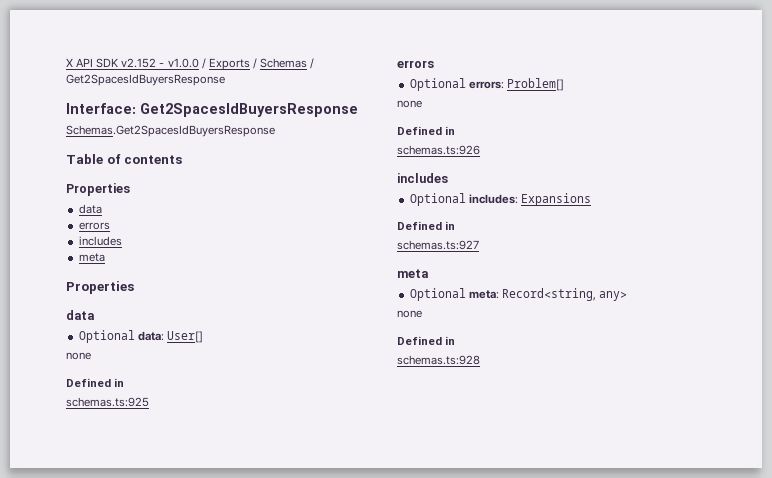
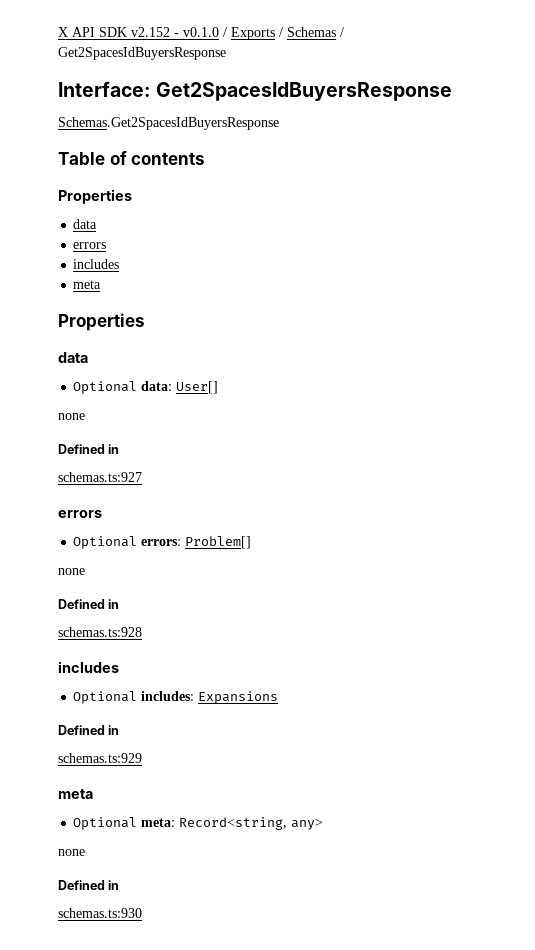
[167,58,199,68] v1.0.0 -> [183,27,219,37] v0.1.0
[66,397,149,407] schemas.ts:925 -> [58,472,142,482] schemas.ts:927
[397,145,480,155] schemas.ts:926 -> [58,627,142,637] schemas.ts:928
[397,240,479,250] schemas.ts:927 -> [58,753,142,763] schemas.ts:929
[397,355,480,365] schemas.ts:928 -> [58,908,142,918] schemas.ts:930

